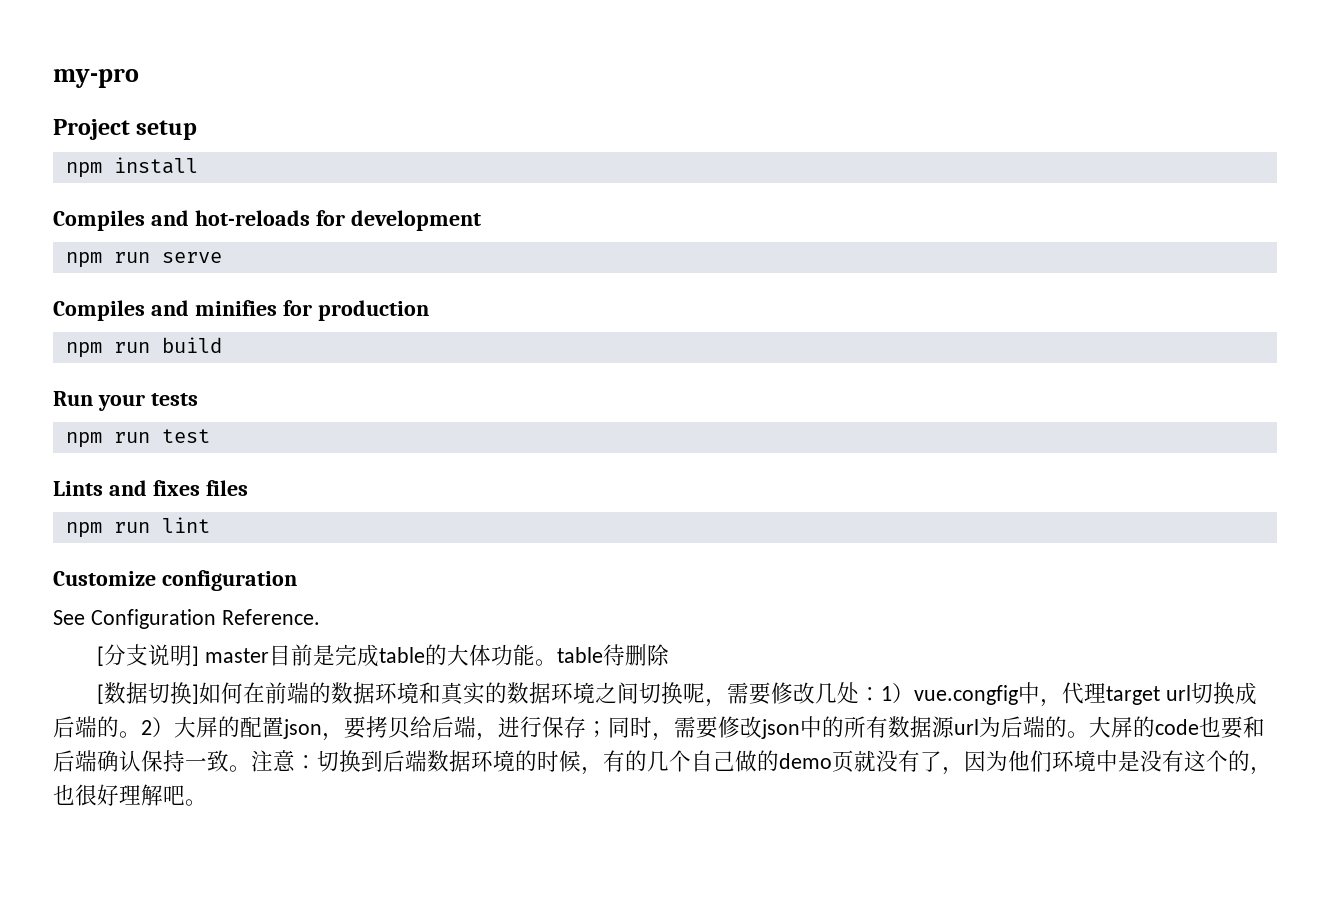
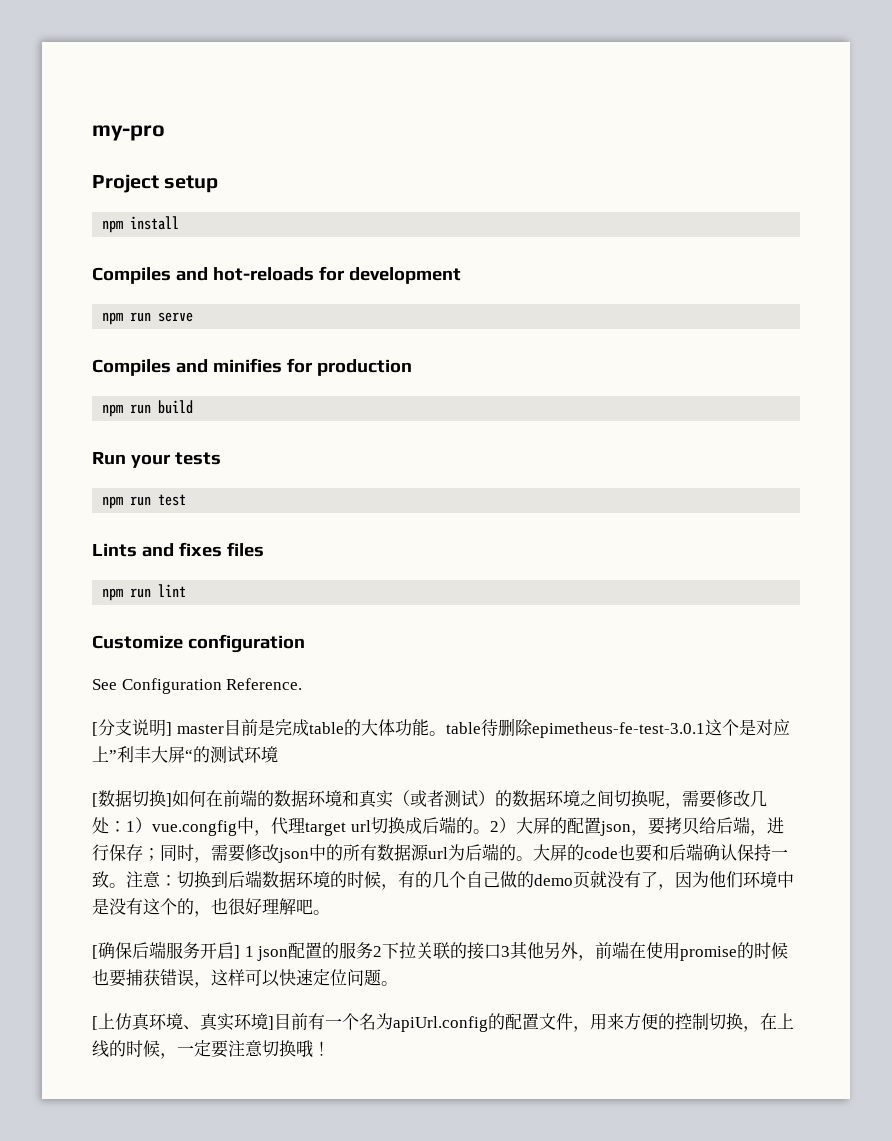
(670, 655) none -> [531,719,790,738] [92,746,278,764] epimetheus-fe-test-3.0.1这个是对应上”利丰大屏“的测试环境
(486, 693) none -> [393,790,495,808] （或者测试）
(207, 802) none -> [92,941,789,961] [92,969,398,988] [92,1013,794,1032] [92,1040,330,1059] // [确保后端服务开启] 1 json配置的服务2下拉关联的接口3其他另外，前端在使用promise的时候也要捕获错误，这样可以快速定位问题。 // [上仿真环境、真实环境]目前有一个名为apiUrl.config的配置文件，用来方便的控制切换，在上线的时候，一定要注意切换哦！

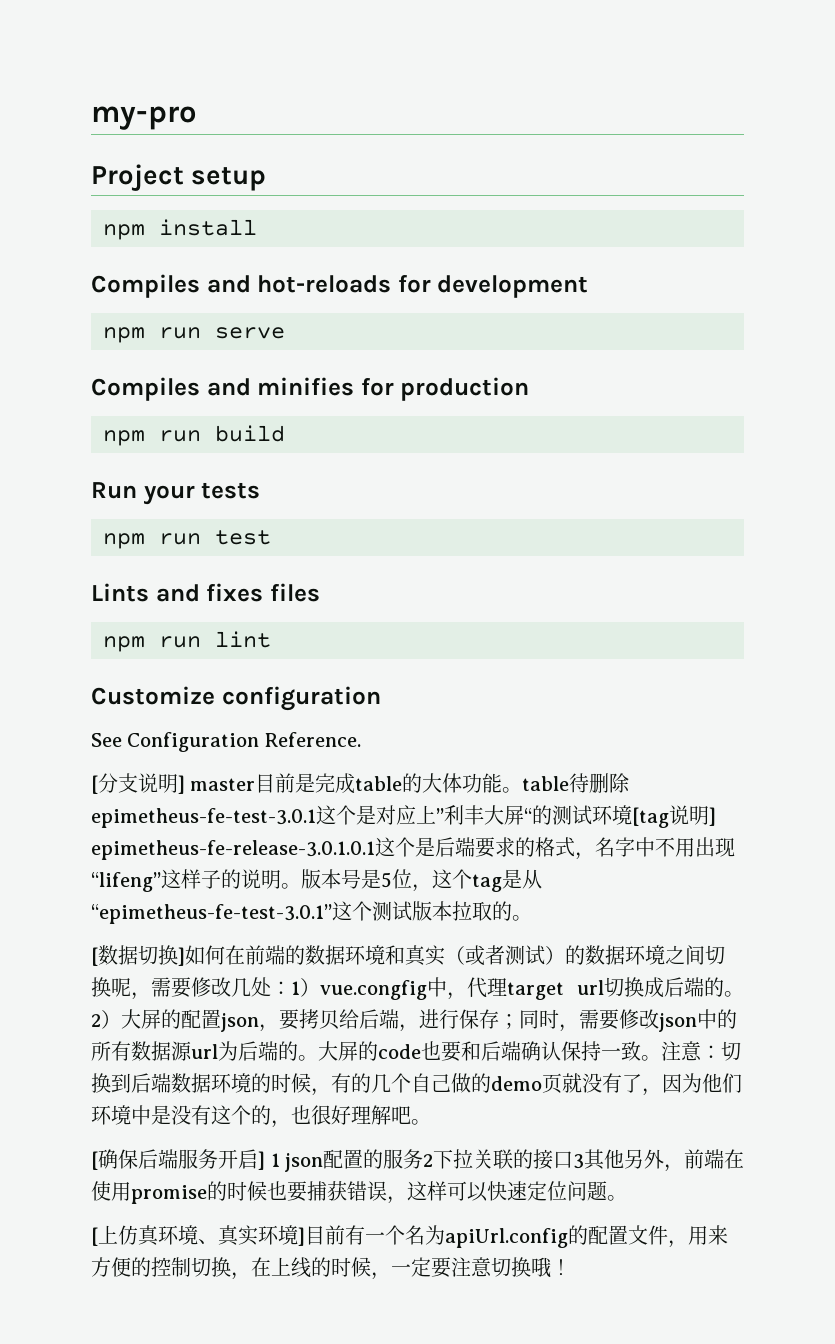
(278, 754) none -> [632,805,716,828] [91,837,735,860] [91,869,542,892] [91,901,532,924] [tag说明] epimetheus-fe-release-3.0.1.0.1这个是后端要求的格式，名字中不用出现“lifeng”这样子的说明。版本号是5位，这个tag是从“epimetheus-fe-test-3.0.1”这个测试版本拉取的。

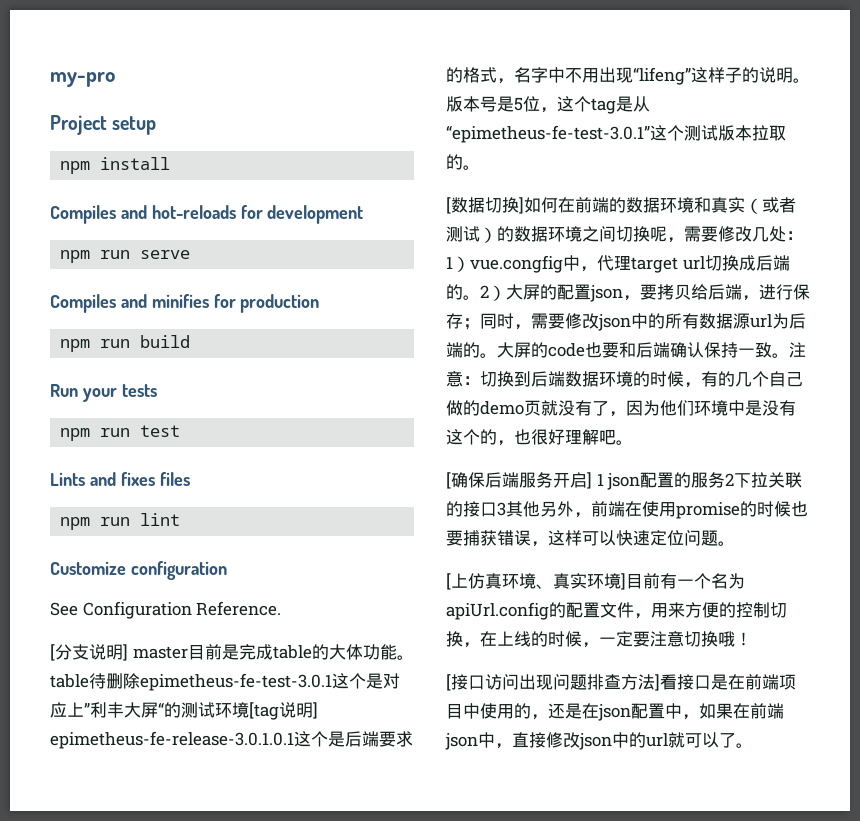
(571, 1267) none -> [446,674,796,691] [446,703,784,721] [445,732,753,750] // [接口访问出现问题排查方法]看接口是在前端项目中使用的，还是在json配置中，如果在前端json中，直接修改json中的url就可以了。

